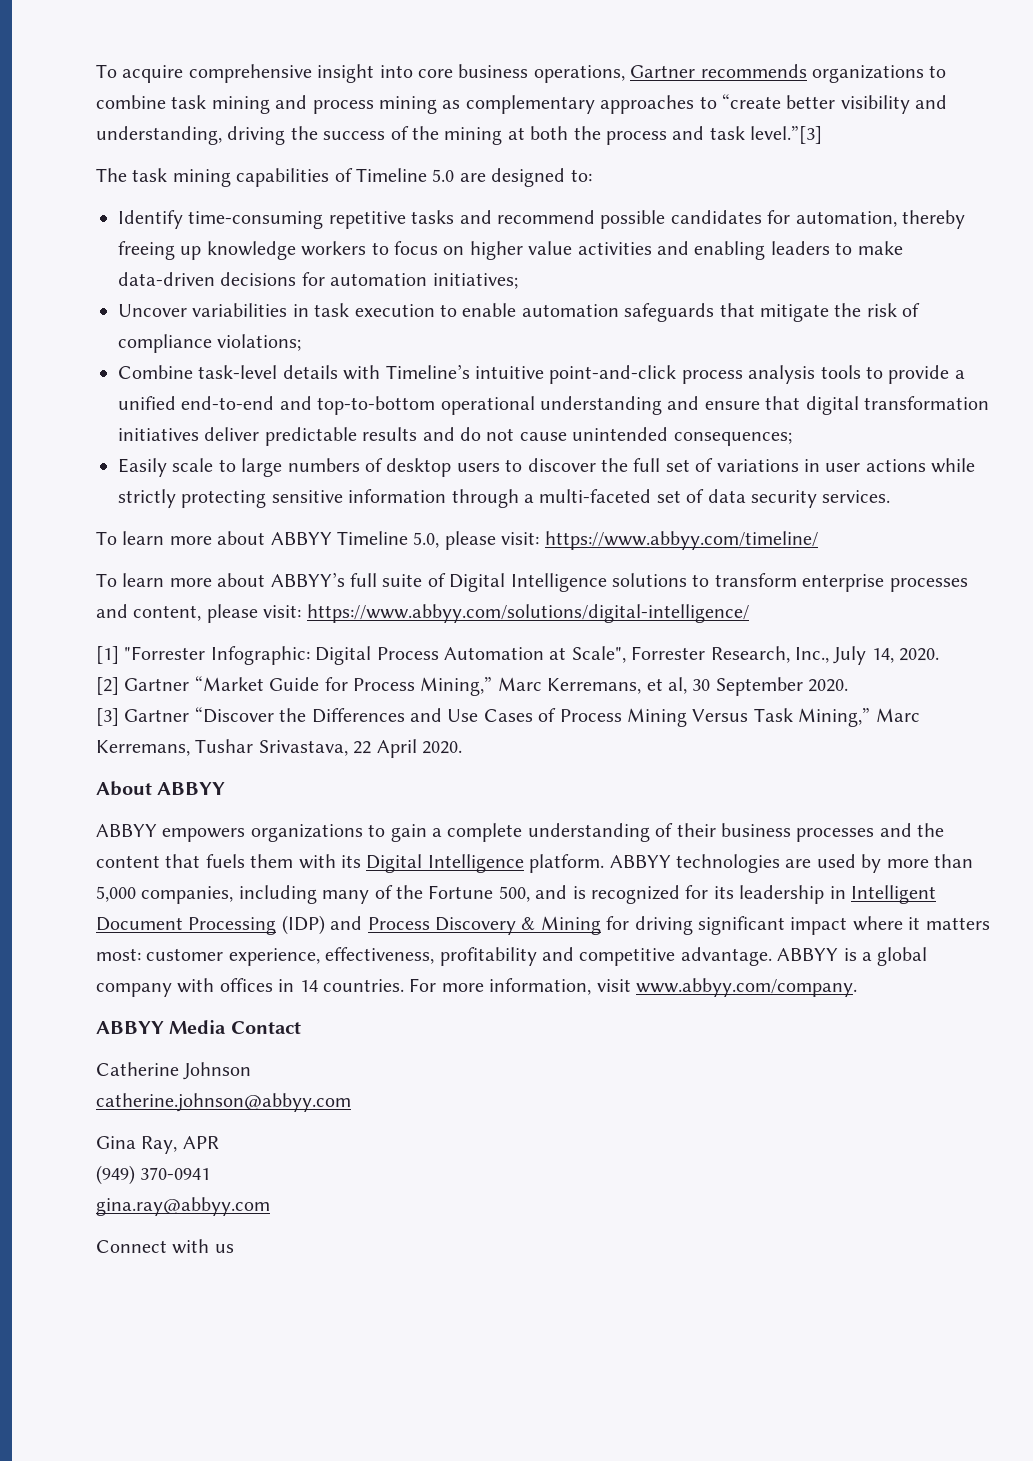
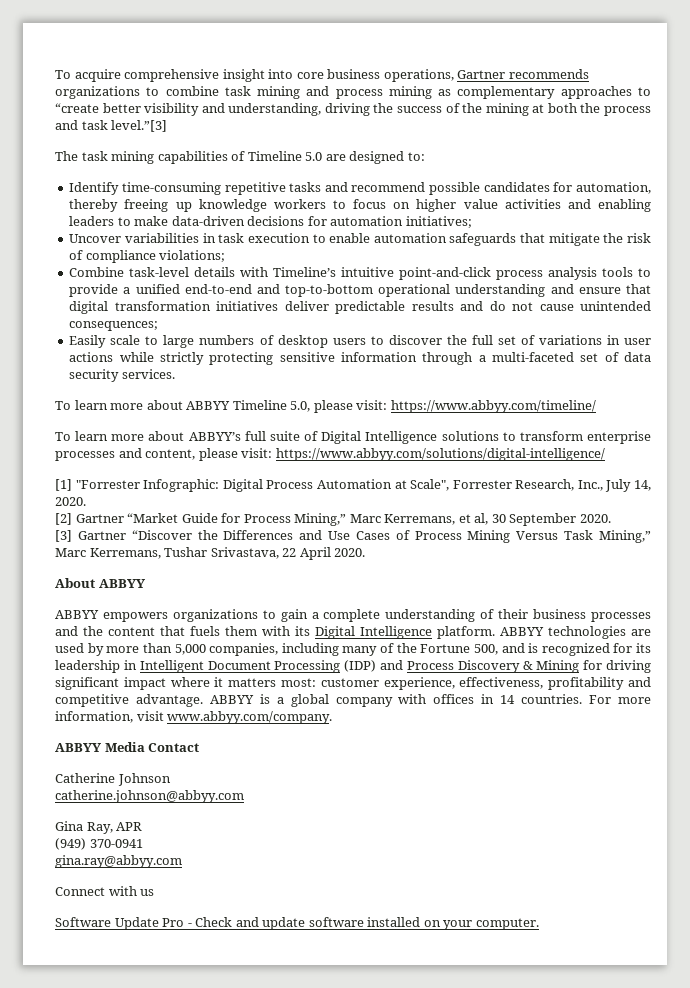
(234, 1248) none -> [55,917,539,930] // Software Update Pro - Check and update software installed on your computer.

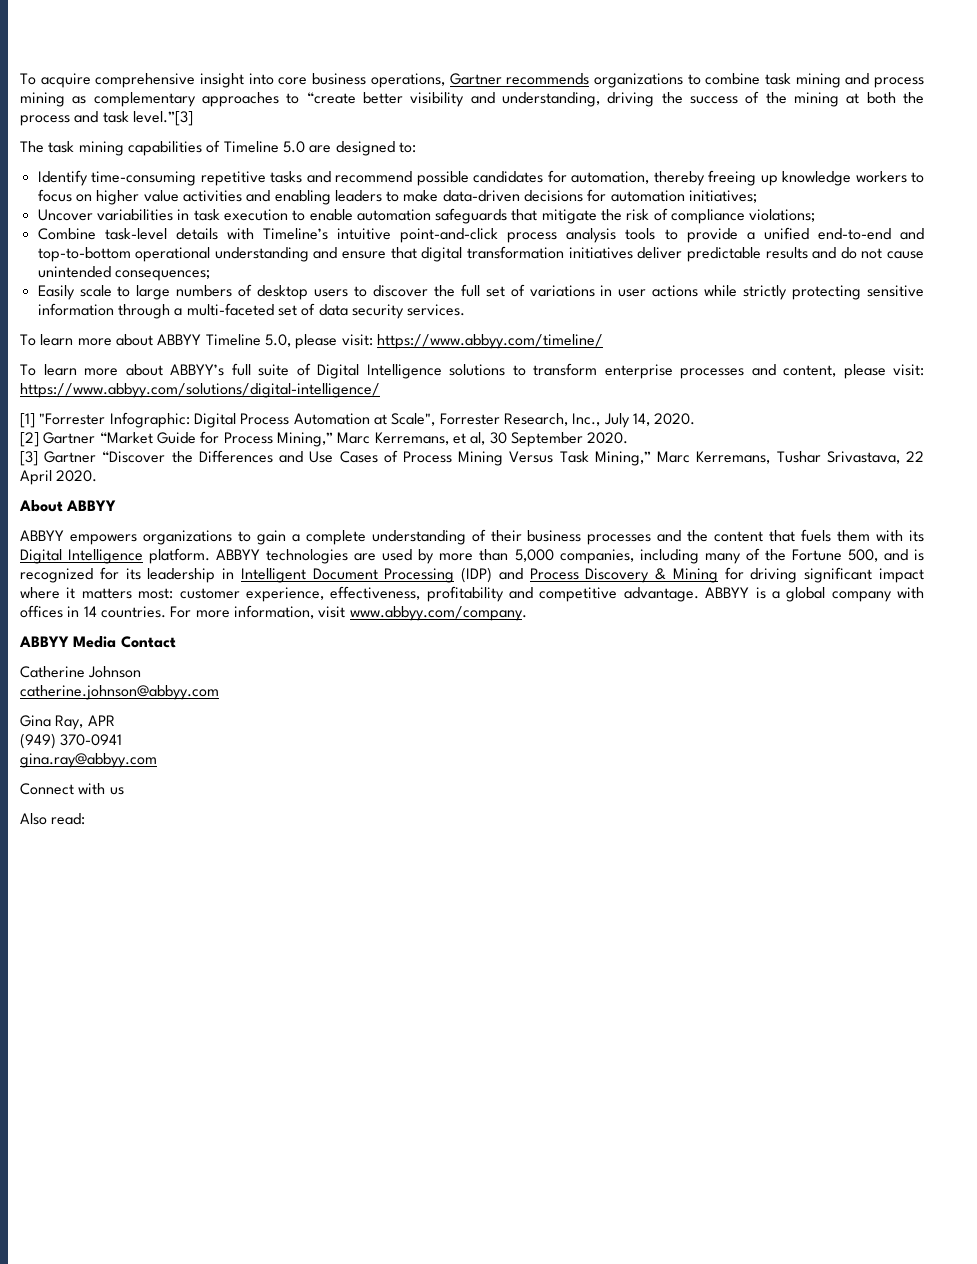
[55,917,539,930] Software Update Pro - Check and update software installed on your computer. -> [20,813,86,825] Also read:

